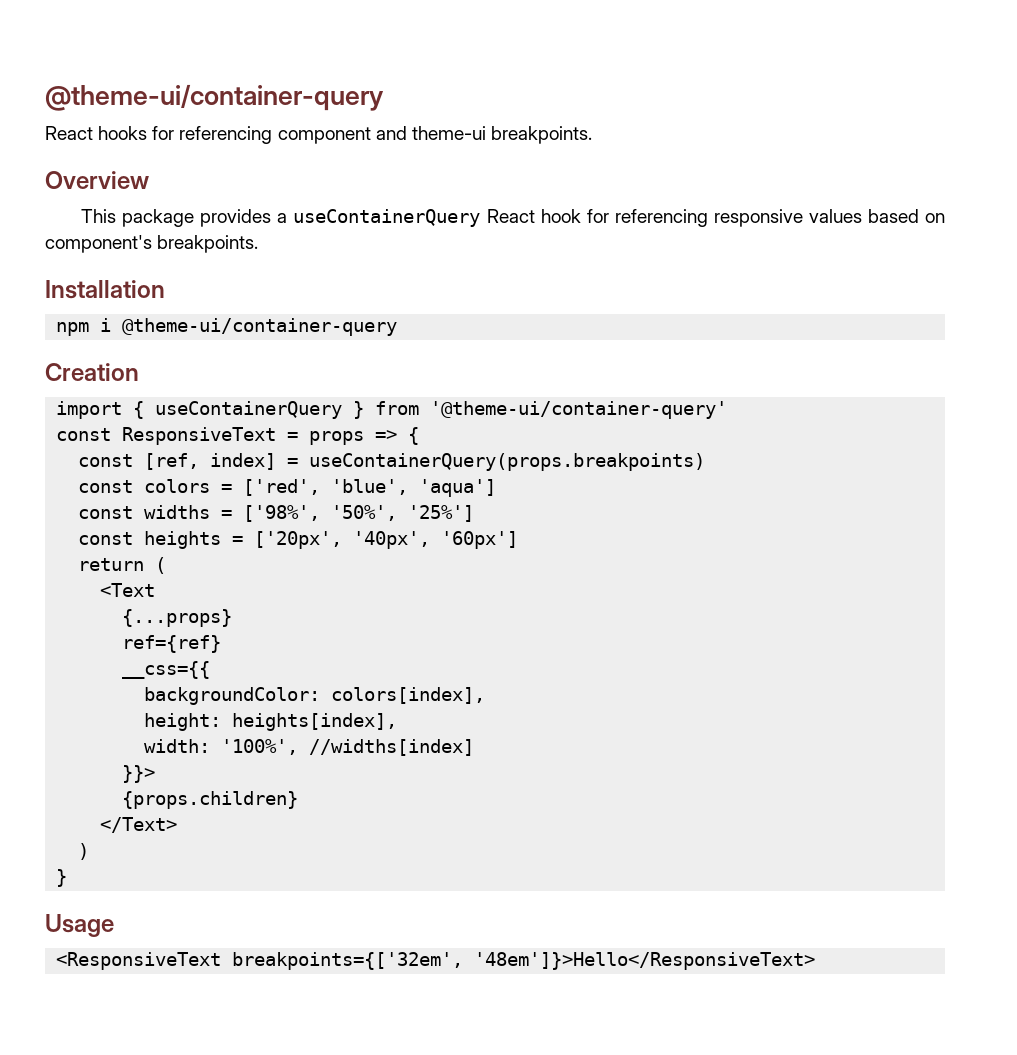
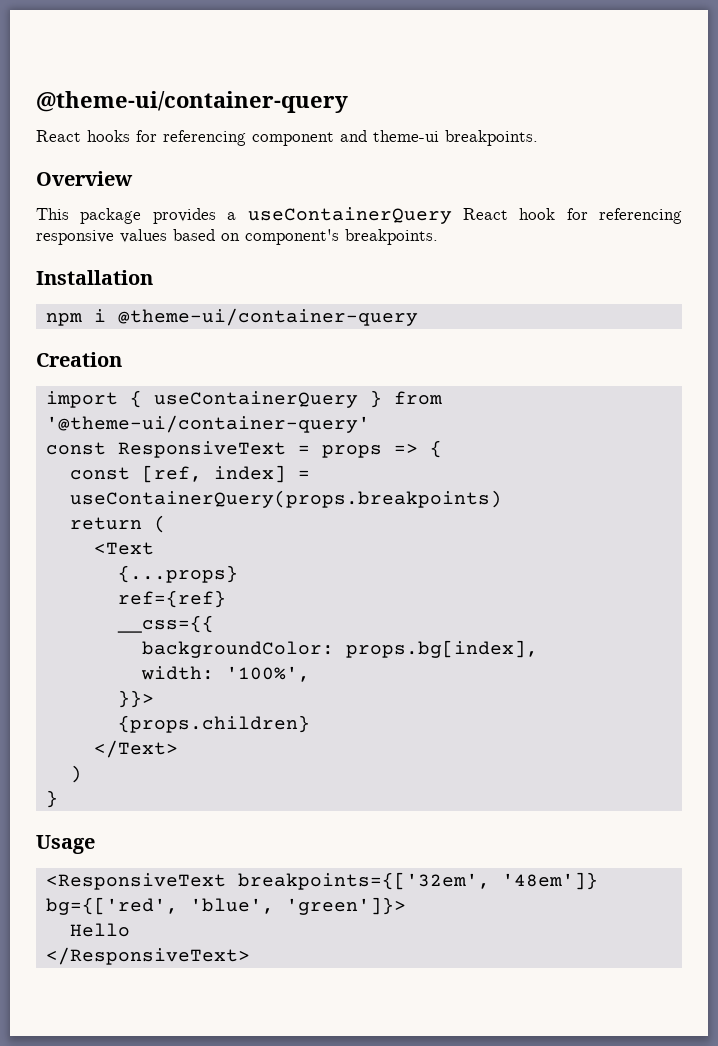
[78,479,497,497] [78,505,475,522] [78,531,519,549] // const colors = ['red', 'blue', 'aqua'] // const widths = ['98%', '50%', '25%'] // const heights = ['20px', '40px', '60px'] -> (502, 499) none
[331,687,486,704] [144,713,398,731] colors[index], // height: heights[index], -> [345,640,538,658] props.bg[index],
[309,739,475,756] //widths[index] -> (310, 674) none
[474,952,816,970] '48em']}>Hello</ResponsiveText> -> [501,872,598,890] [45,897,406,915] [69,923,130,937] [45,947,250,965] '48em']} bg={['red', 'blue', 'green']}> // Hello // </ResponsiveText>

